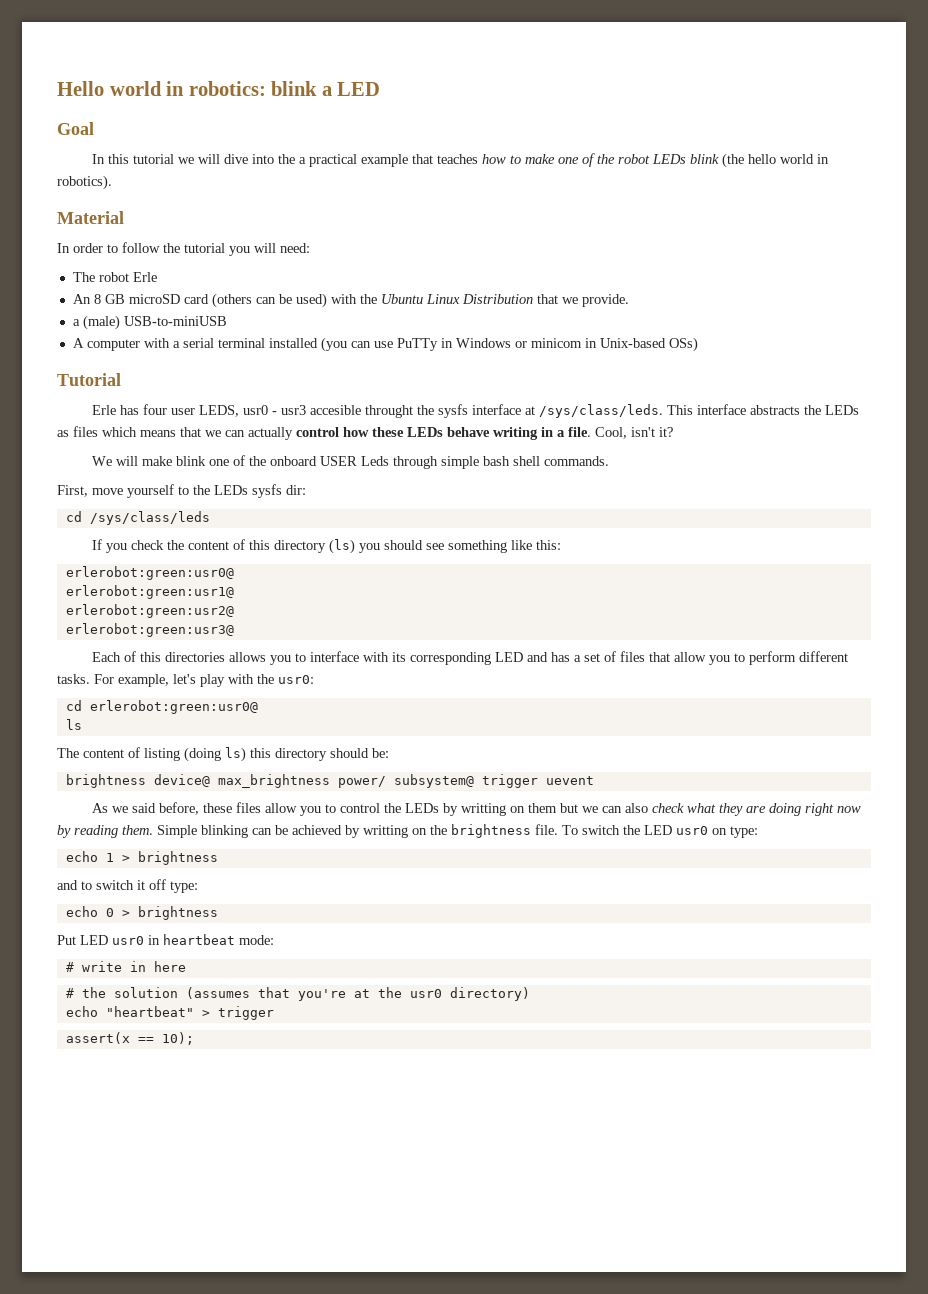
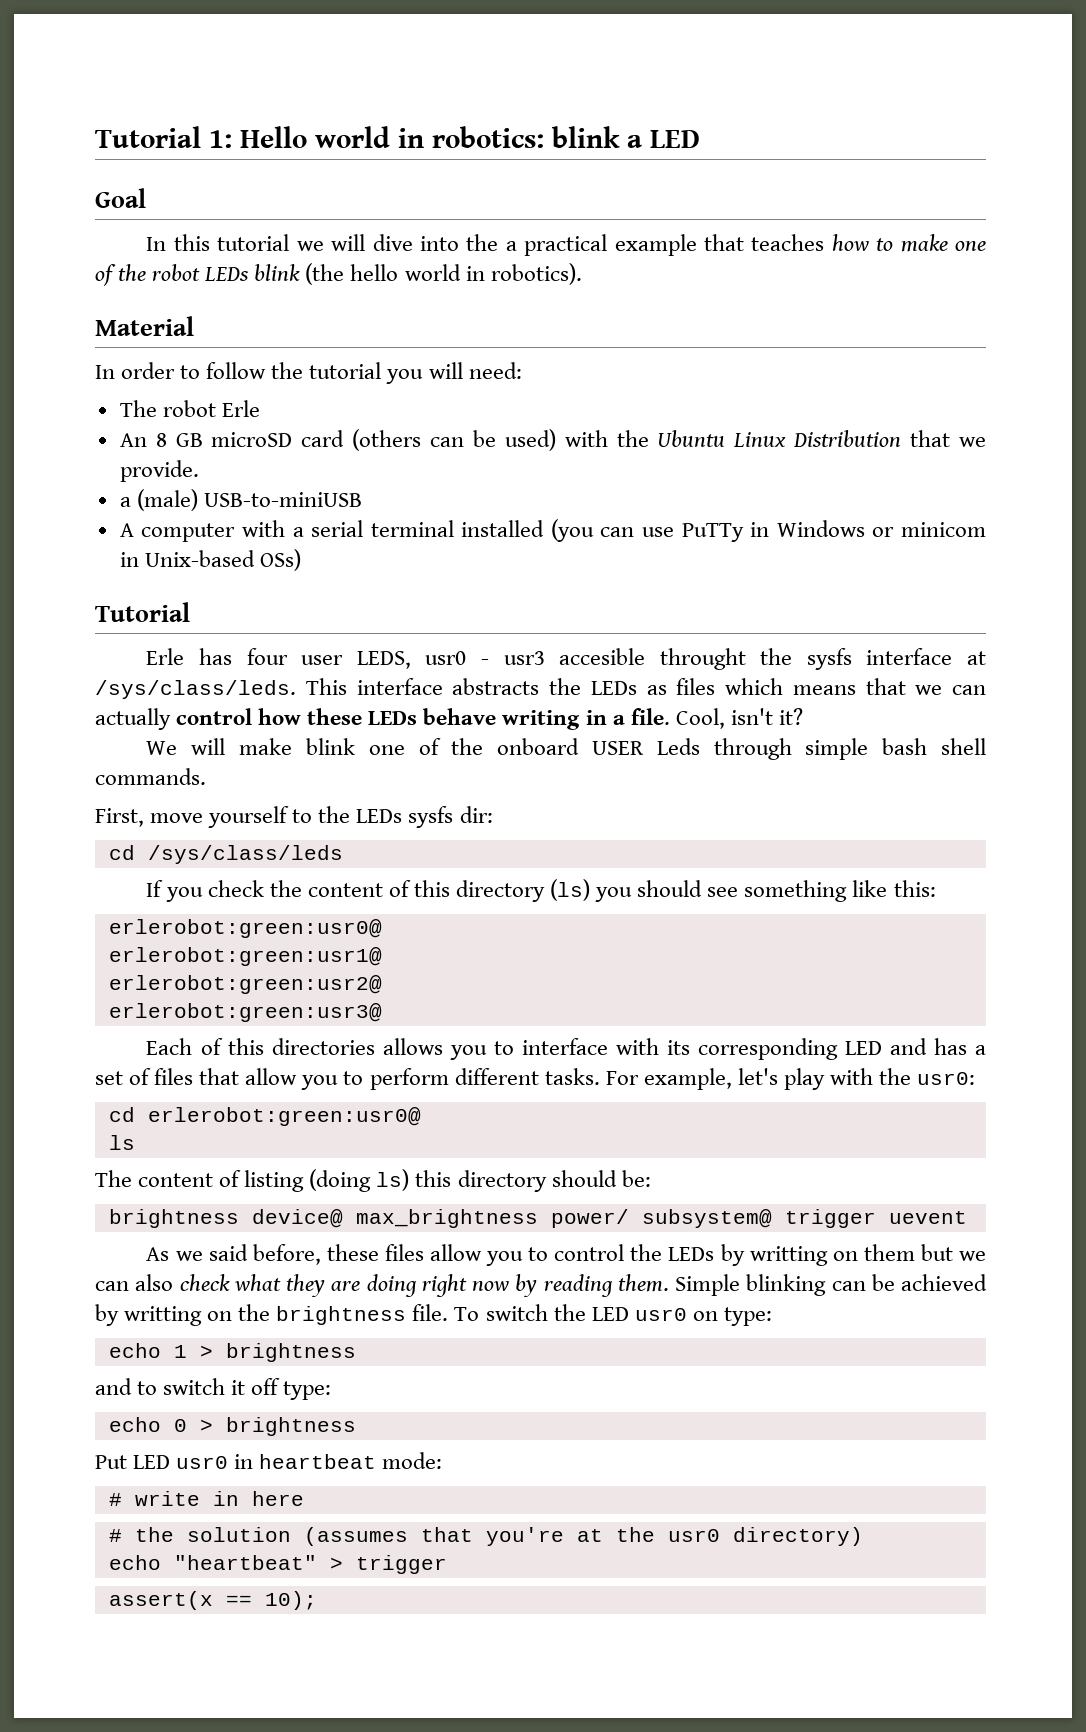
(57, 88) none -> [95,126,232,148] Tutorial 1:

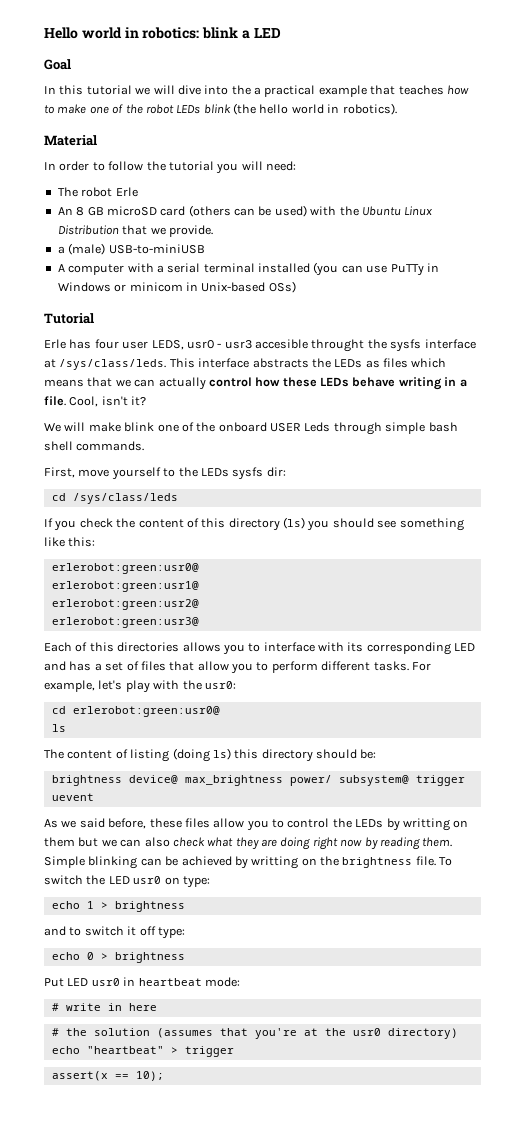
[95,126,232,148] Tutorial 1: -> (44, 33) none

